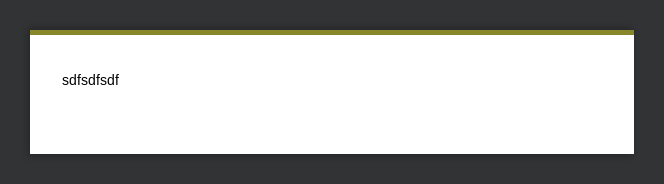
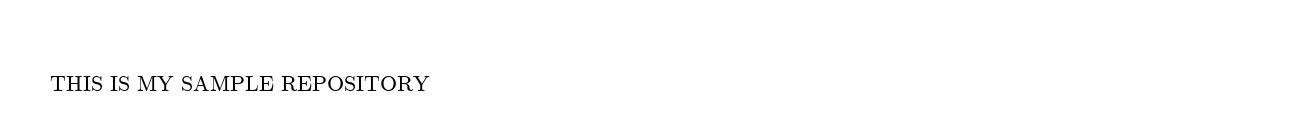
[62,74,119,85] sdfsdfsdf -> [50,75,430,91] THIS IS MY SAMPLE REPOSITORY

